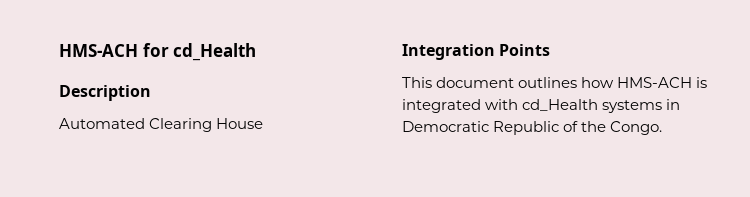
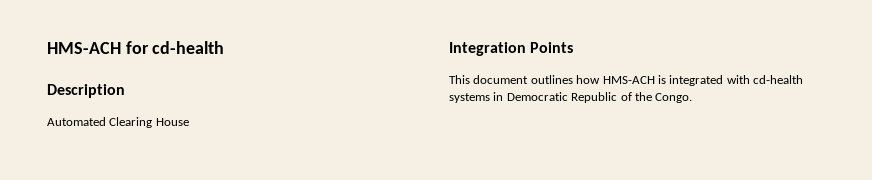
[173,43,257,61] cd_Health -> [152,41,225,54] cd-health
[522,99,599,111] cd_Health -> [753,75,803,84] cd-health

